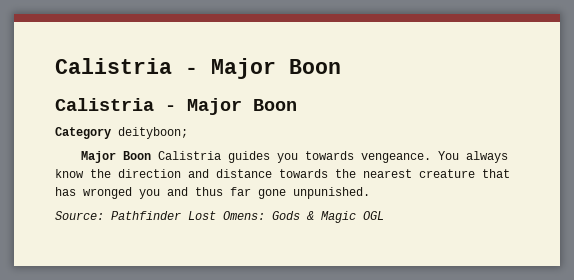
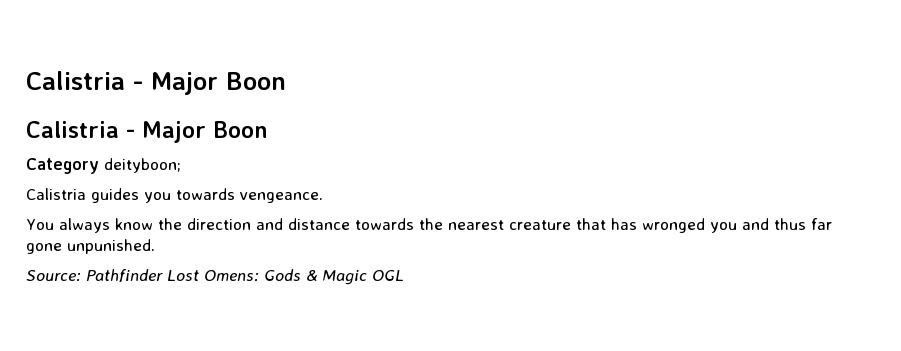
[81,151,152,163] Major Boon -> (181, 165) none
(432, 158) none -> (323, 197) //

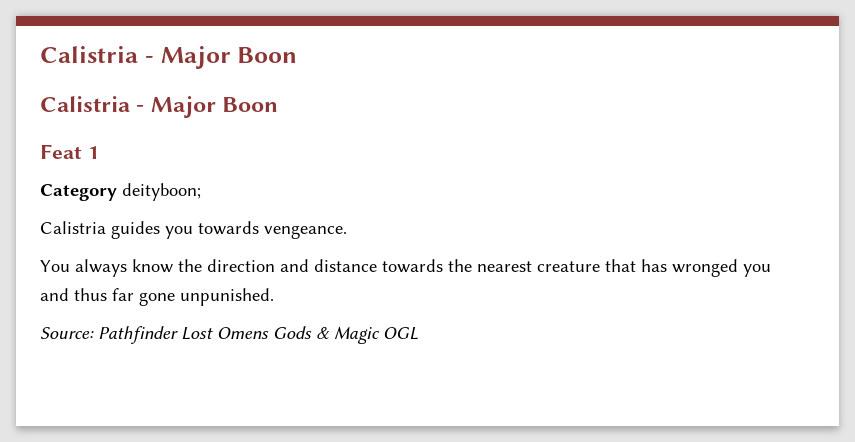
(268, 129) none -> [40,144,99,159] // Feat 1
[204,270,259,282] Omens: -> [217,327,269,339] Omens

